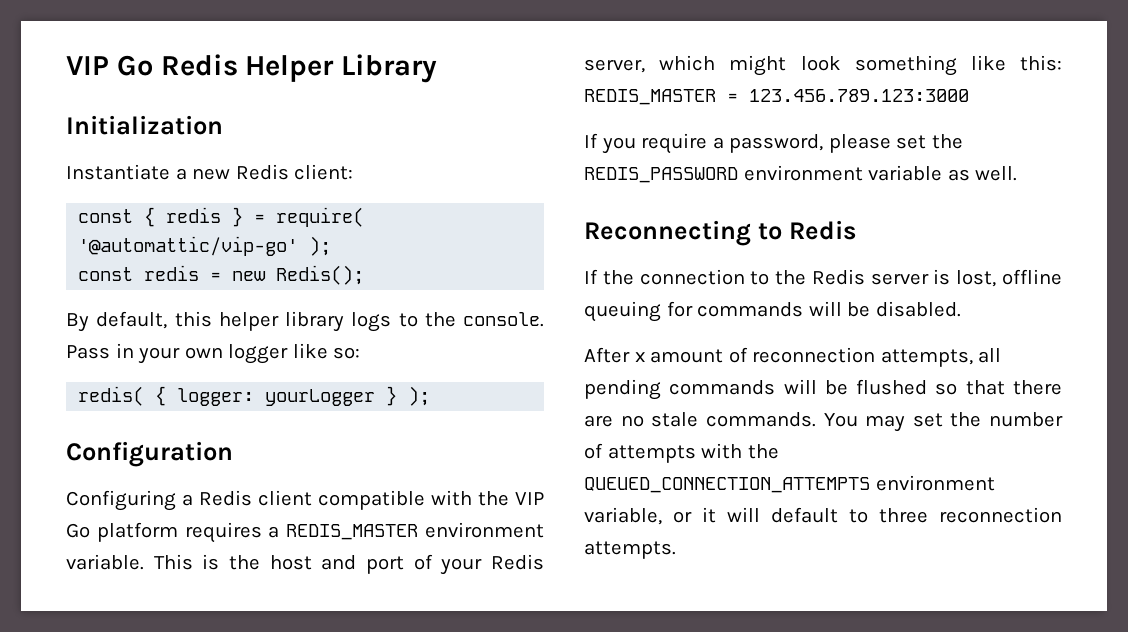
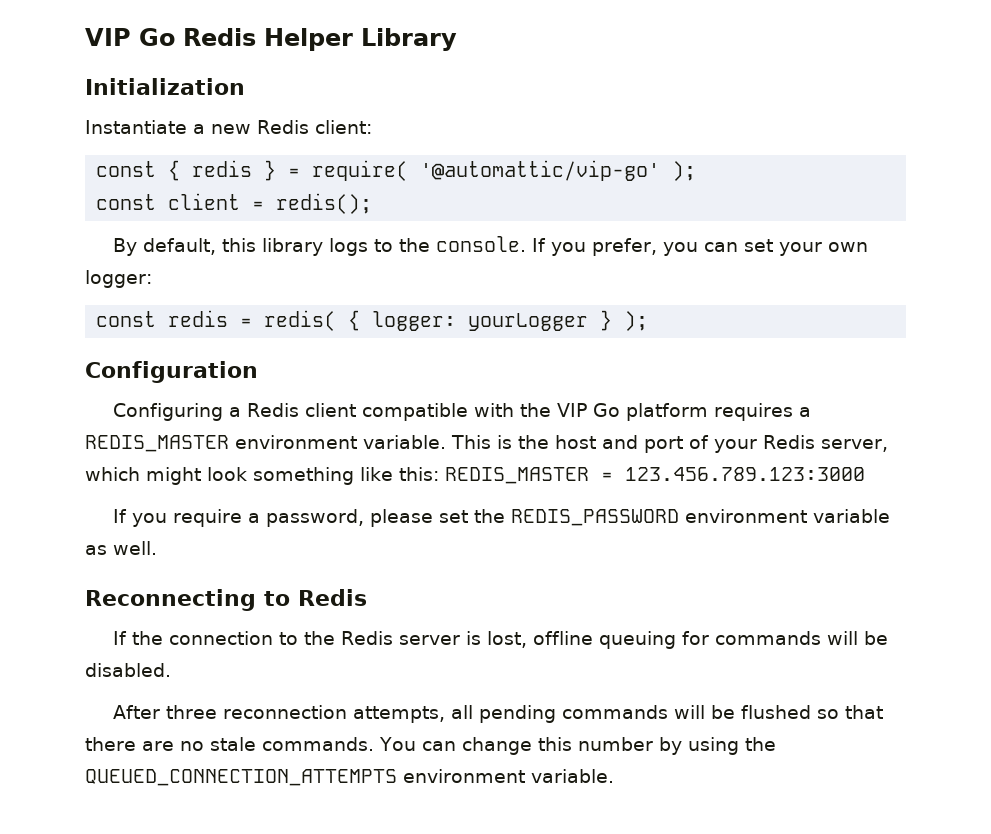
[144,265,365,285] redis = new Redis(); -> [168,193,373,214] client = redis();
[218,312,279,331] helper -> (257, 245) none
[66,343,361,364] Pass in your own logger like so: // -> [532,238,869,256] [85,270,152,288] [96,310,253,327] If you prefer, you can set your own logger: // const redis =
[634,347,748,363] x amount of -> [166,705,218,719] three
[865,412,1063,432] [584,443,779,463] [584,475,995,493] [584,507,1062,525] [584,541,676,559] may set the number of attempts with the QUEUED_CONNECTION_ATTEMPTS environment variable, or it will default to three reconnection attempts. -> [421,737,776,755] [85,769,614,786] can change this number by using the QUEUED_CONNECTION_ATTEMPTS environment variable.

